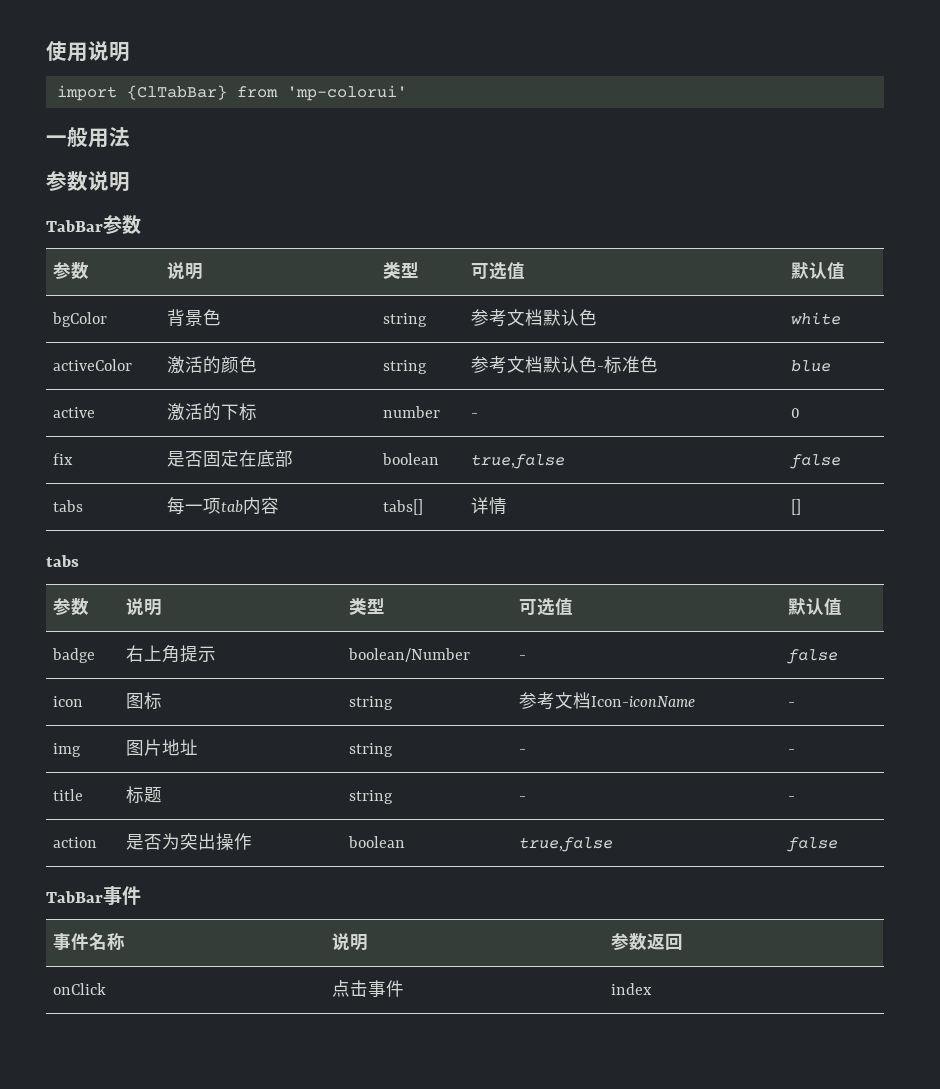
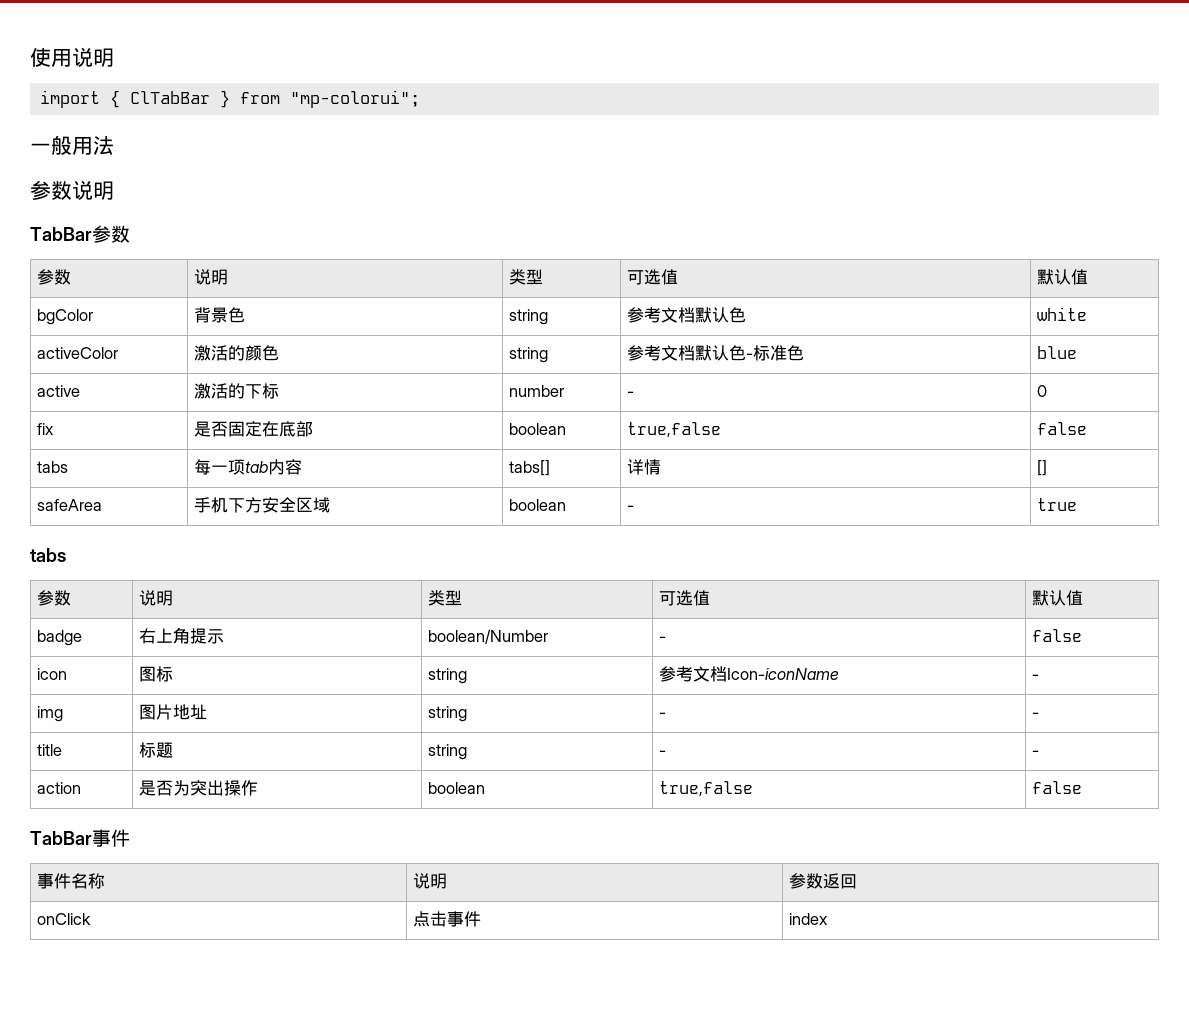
[126,85,407,101] {ClTabBar} from 'mp-colorui' -> [109,90,420,108] { ClTabBar } from "mp-colorui";
(802, 507) none -> [37,499,103,511] [194,497,331,513] [509,499,567,511] [627,505,635,511] [1037,498,1078,511] // safeArea | 手机下方安全区域 | boolean | - | true

